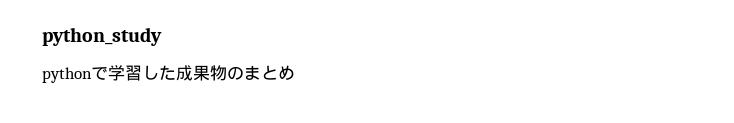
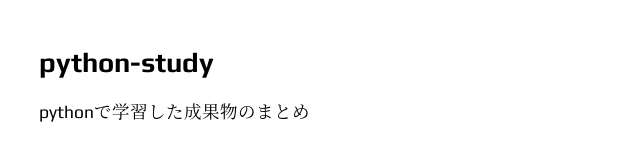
[42,27,162,46] python_study -> [39,52,214,78] python-study

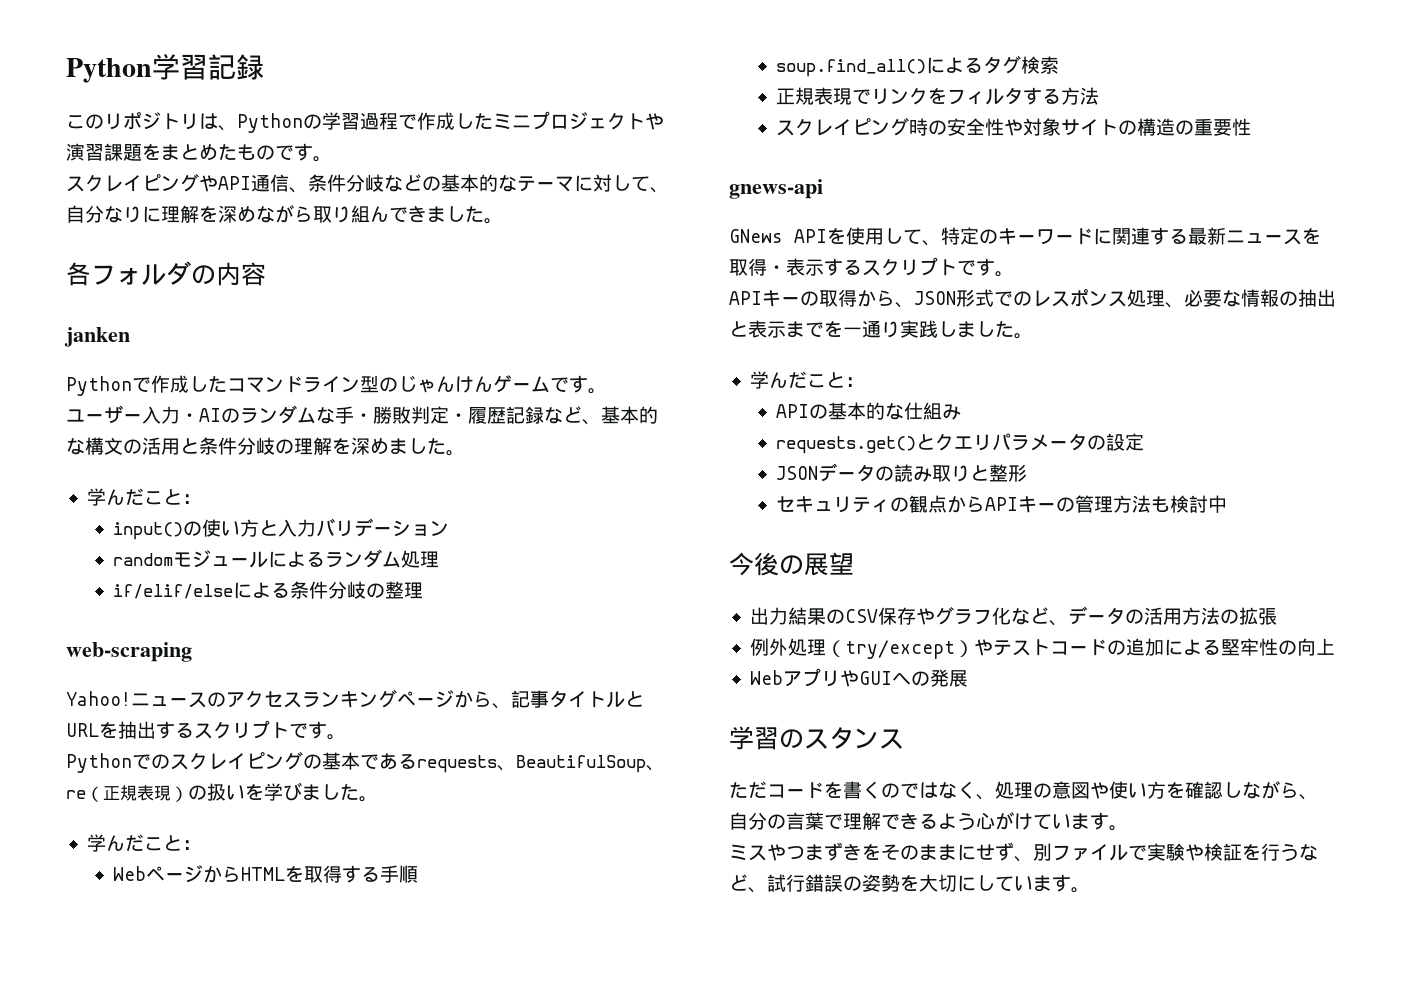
[39,52,214,78] [39,103,310,122] python-study // pythonで学習した成果物のまとめ -> [66,54,264,83] [66,111,664,133] [66,143,332,162] [66,174,669,193] [66,205,503,224] [66,261,266,286] [64,327,130,347] [66,375,607,396] [66,405,658,425] [66,437,465,456] [86,488,201,506] [113,518,450,540] [113,549,440,568] [113,581,424,599] [66,642,192,662] [66,690,644,709] [66,720,346,740] [66,752,665,773] [66,782,378,802] [86,834,201,852] [113,865,419,883] [776,56,1060,77] [776,87,1100,105] [776,118,1252,136] [729,179,823,199] [729,227,1321,246] [729,257,1014,277] [729,289,1336,308] [729,320,1033,339] [749,371,864,389] [776,402,962,420] [776,433,1145,454] [776,463,1028,482] [776,495,1228,513] [729,552,854,576] [749,606,1277,626] [749,638,1335,659] [749,668,968,687] [729,726,904,750] [729,781,1318,800] [729,812,1128,831] [729,842,1318,862] [729,874,1090,893] Python学習記録 // このリポジトリは、Pythonの学習過程で作成したミニプロジェクトや演習課題をまとめたものです。 // スクレイピングやAPI通信、条件分岐などの基本的なテーマに対して、自分なりに理解を深めながら取り組んできました。 // 各フォルダの内容 // janken // Pythonで作成したコマンドライン型のじゃんけんゲームです。 // ユーザー入力・AIのランダムな手・勝敗判定・履歴記録など、基本的な構文の活用と条件分岐の理解を深めました。 // 学んだこと： // input()の使い方と入力バリデーション // randomモジュールによるランダム処理 // if/elif/elseによる条件分岐の整理 // web-scraping // Yahoo!ニュースのアクセスランキングページから、記事タイトルとURLを抽出するスクリプトです。 // Pythonでのスクレイピングの基本であるrequests、BeautifulSoup、re（正規表現）の扱いを学びました。 // 学んだこと： // WebページからHTMLを取得する手順 // soup.find_all()によるタグ検索 // 正規表現でリンクをフィルタする方法 // スクレイピング時の安全性や対象サイトの構造の重要性 // gnews-api // GNews APIを使用して、特定のキーワードに関連する最新ニュースを取得・表示するスクリプトです。 // APIキーの取得から、JSON形式でのレスポンス処理、必要な情報の抽出と表示までを一通り実践しました。 // 学んだこと： // APIの基本的な仕組み // requests.get()とクエリパラメータの設定 // JSONデータの読み取りと整形 // セキュリティの観点からAPIキーの管理方法も検討中 // 今後の展望 // 出力結果のCSV保存やグラフ化など、データの活用方法の拡張 // 例外処理（try/except）やテストコードの追加による堅牢性の向上 // WebアプリやGUIへの発展 // 学習のスタンス // ただコードを書くのではなく、処理の意図や使い方を確認しながら、自分の言葉で理解できるよう心がけています。 // ミスやつまずきをそのままにせず、別ファイルで実験や検証を行うなど、試行錯誤の姿勢を大切にしています。

